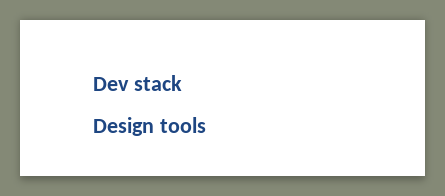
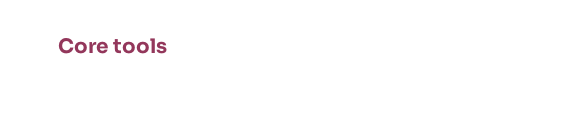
[93,75,182,91] [93,117,154,136] Dev stack // Design -> [58,37,108,54] Core

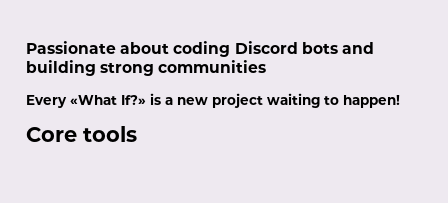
(58, 45) none -> [26,41,374,57] [26,60,267,76] [26,93,400,108] Passionate about coding Discord bots and building strong communities // Every «What If?» is a new project waiting to happen! //

